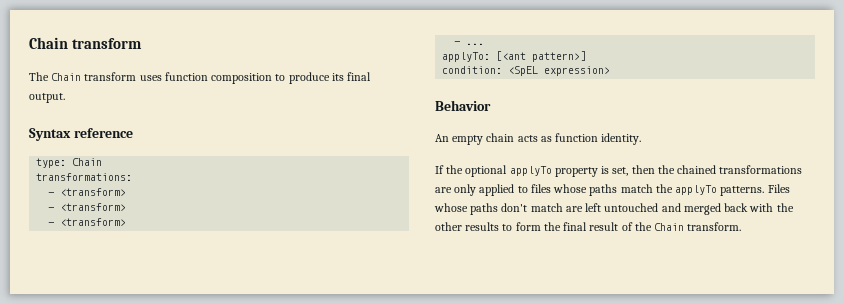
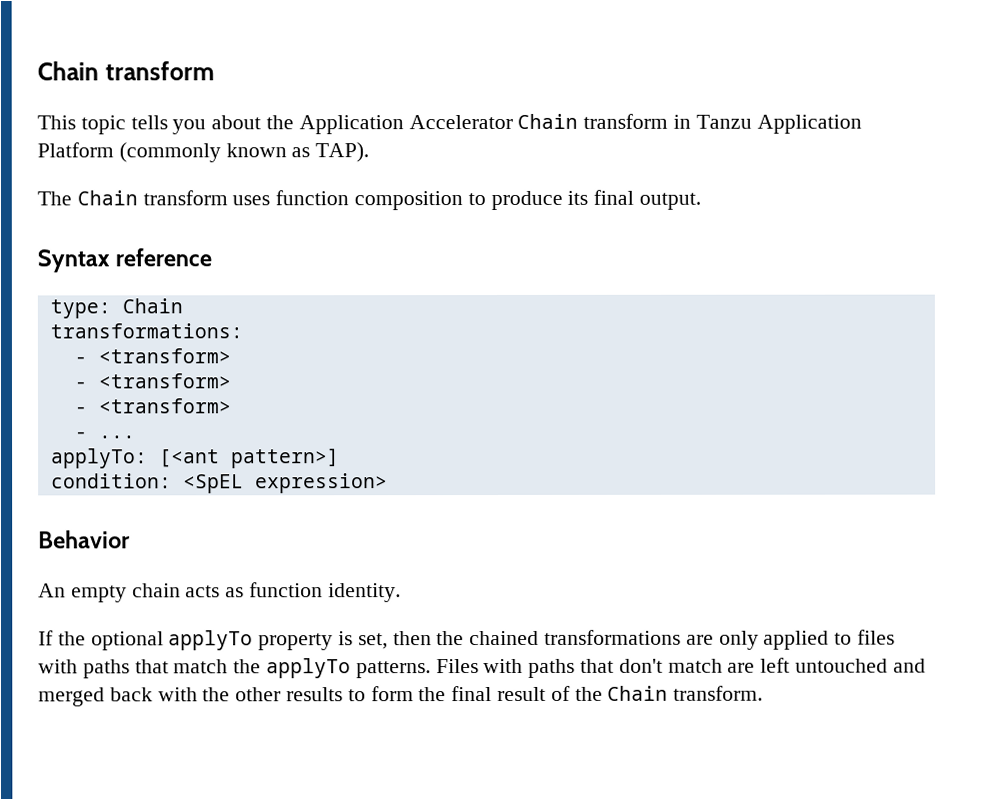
[29,37,143,49] Chain transform -> [37,61,215,81] [37,113,862,135] [37,142,370,163] Chain transform // This topic tells you about the Application Accelerator Chain transform in Tanzu Application Platform (commonly known as TAP).
[553,184,618,196] whose paths -> [38,659,169,679] with paths that
[434,203,499,215] whose paths -> [483,658,615,678] with paths that

